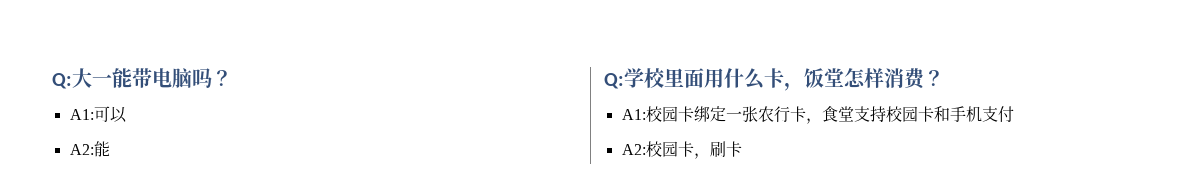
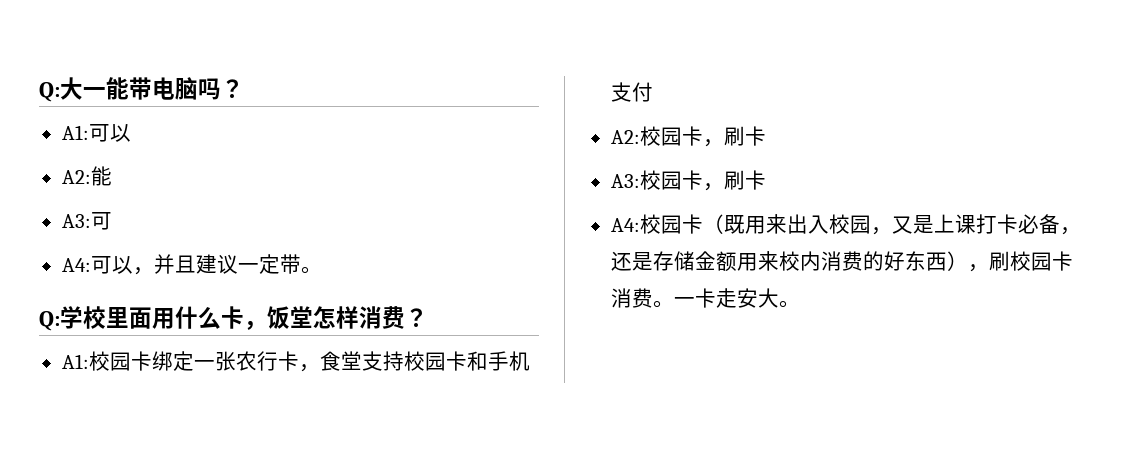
(110, 149) none -> [61,212,112,230] [61,254,322,275] // A3:可 // A4:可以，并且建议一定带。
(742, 149) none -> [610,170,766,191] [610,214,1081,235] [610,251,1073,272] [610,288,800,308] // A3:校园卡，刷卡 // A4:校园卡（既用来出入校园，又是上课打卡必备，还是存储金额用来校内消费的好东西），刷校园卡消费。一卡走安大。

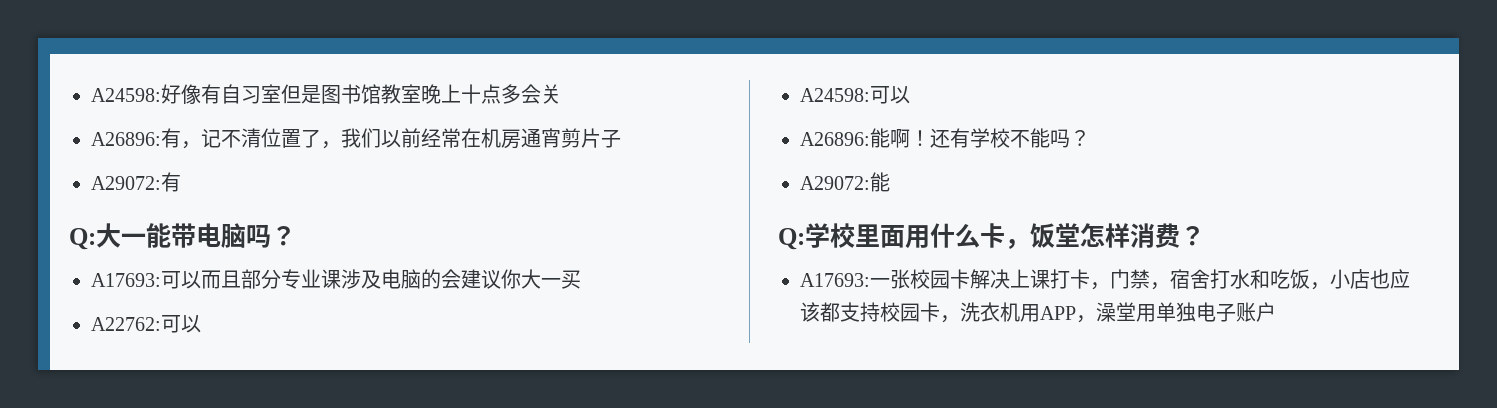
(39, 92) none -> [91,84,561,104] [91,128,621,149] [91,172,181,192] A24598:好像有自习室但是图书馆教室晚上十点多会关 // A26896:有，记不清位置了，我们以前经常在机房通宵剪片子 // A29072:有 //
[61,124,131,142] [61,166,112,186] [61,212,112,230] [61,254,322,275] A1:可以 // A2:能 // A3:可 // A4:可以，并且建议一定带。 -> [91,269,581,289] [91,315,201,333] [800,86,910,104] [800,128,1090,148] [800,172,890,192] A17693:可以而且部分专业课涉及电脑的会建议你大一买 // A22762:可以 // A24598:可以 // A26896:能啊！还有学校不能吗？ // A29072:能
[61,351,530,372] [610,82,653,102] [610,126,766,147] [610,170,766,191] [610,214,1081,235] [610,251,1073,272] [610,288,800,308] A1:校园卡绑定一张农行卡，食堂支持校园卡和手机支付 // A2:校园卡，刷卡 // A3:校园卡，刷卡 // A4:校园卡（既用来出入校园，又是上课打卡必备，还是存储金额用来校内消费的好东西），刷校园卡消费。一卡走安大。 -> [800,269,1410,290] [800,302,1276,323] A17693:一张校园卡解决上课打卡，门禁，宿舍打水和吃饭，小店也应该都支持校园卡，洗衣机用APP，澡堂用单独电子账户

